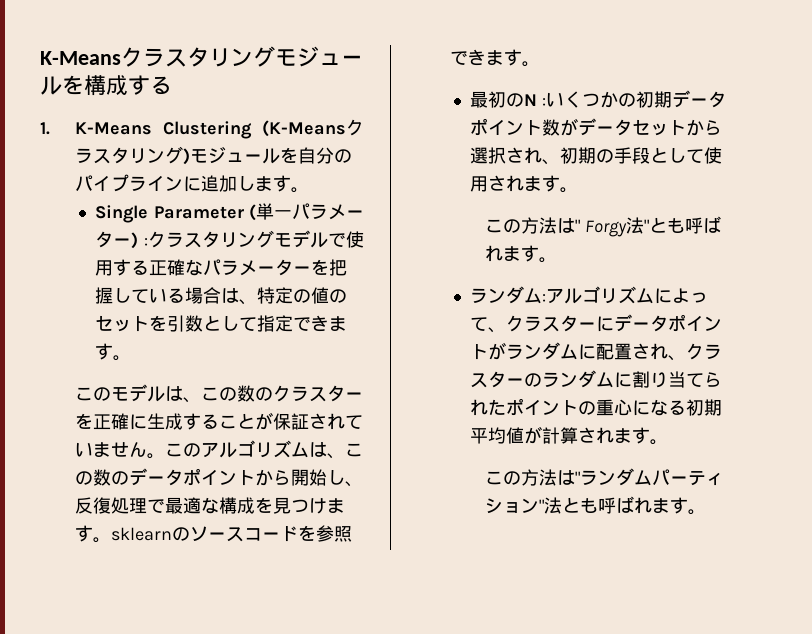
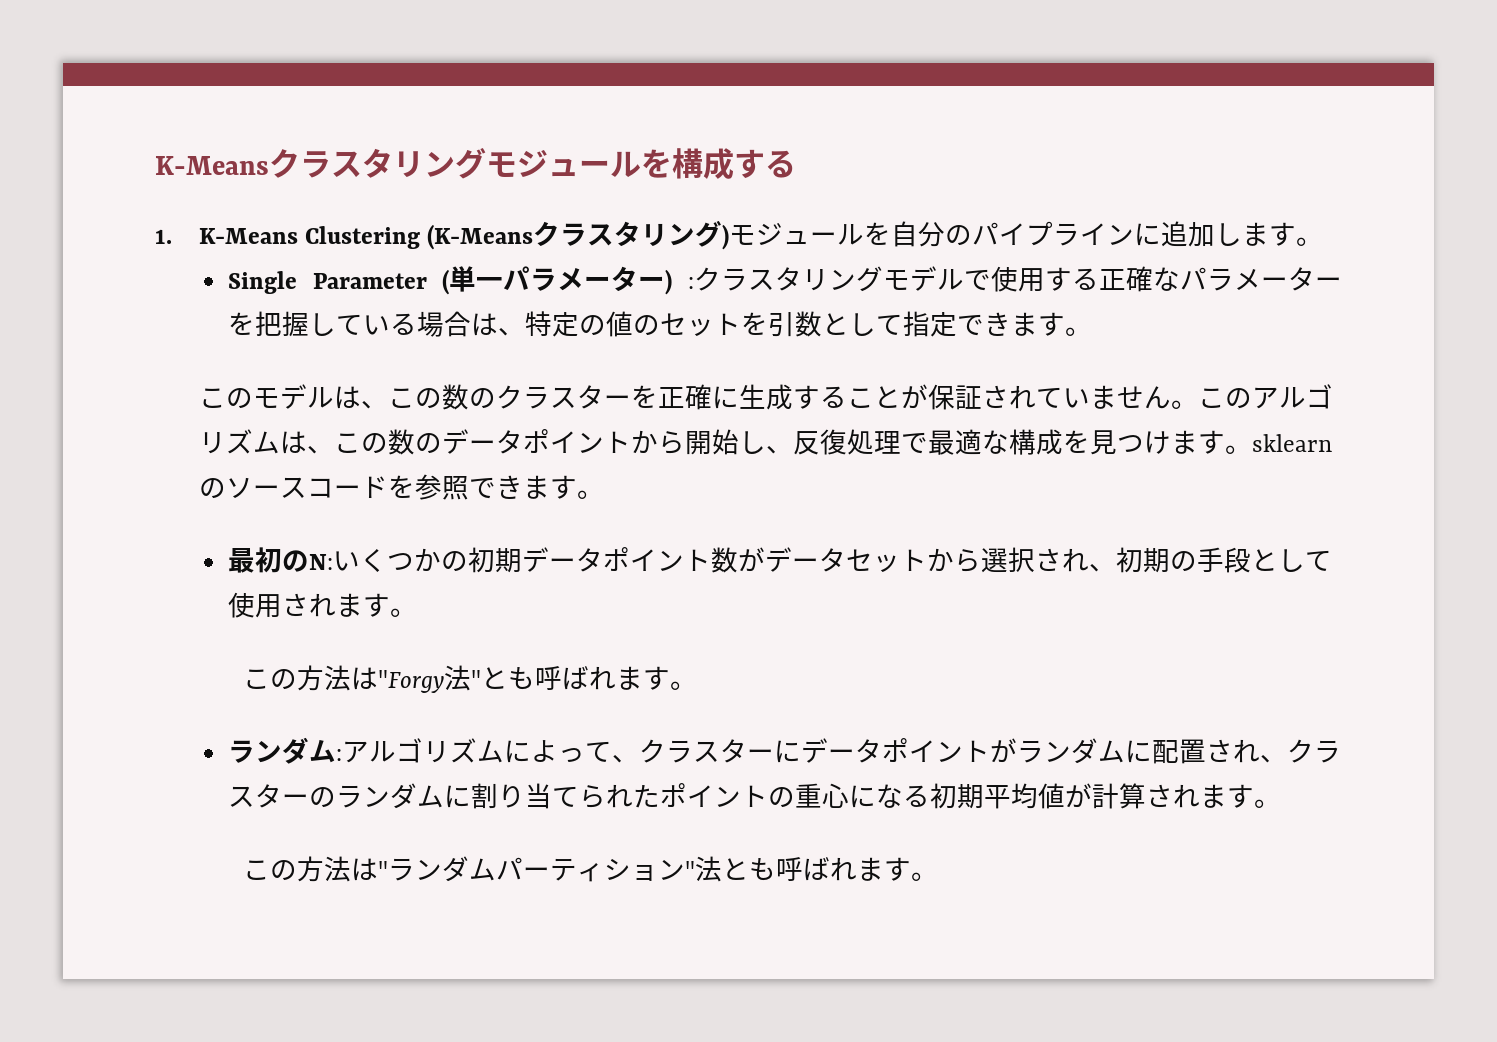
[524,94,546,106] N : -> [309,554,334,570] N:
[575,219,628,237] " Forgy -> [378,670,445,693] "Forgy

